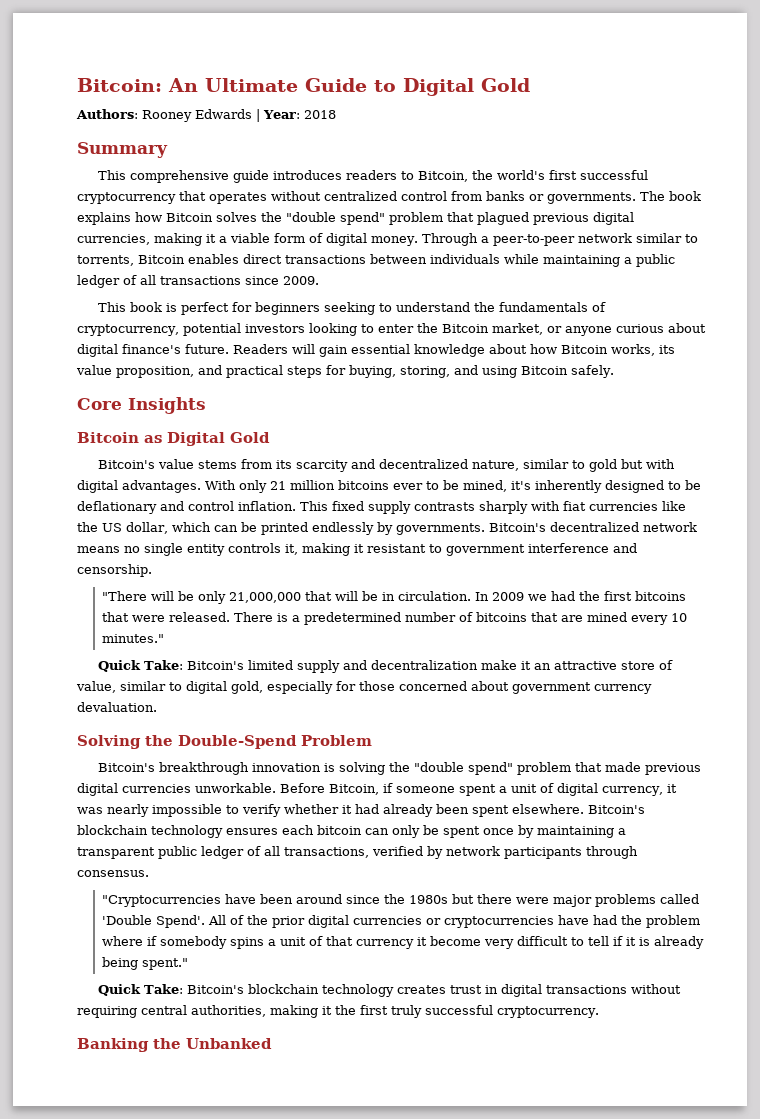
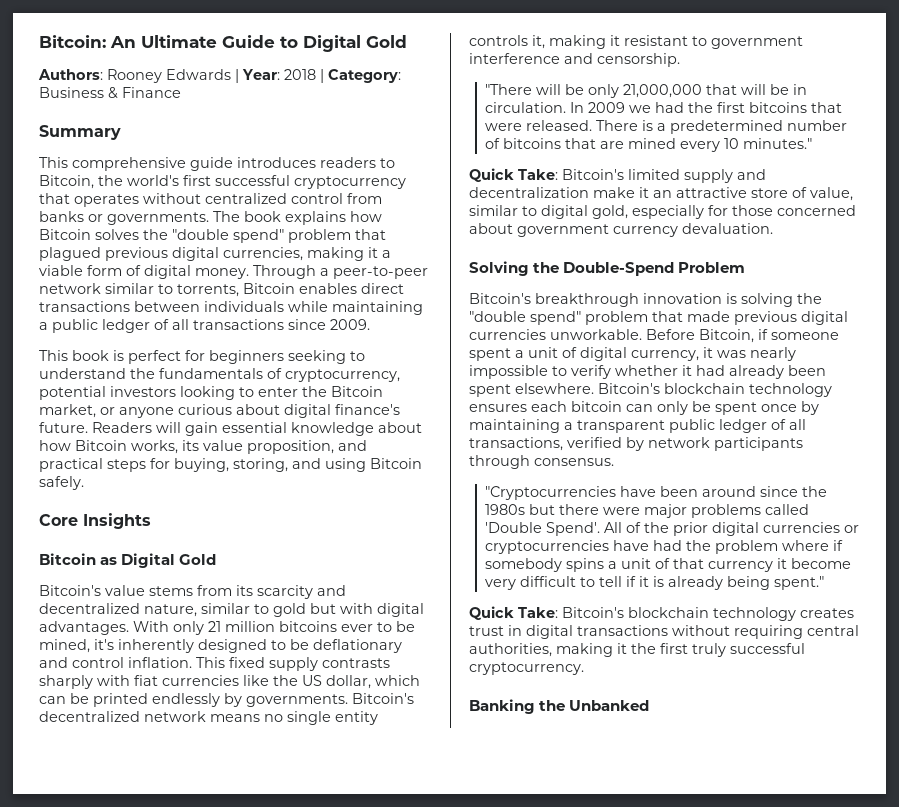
(336, 114) none -> [320,69,401,83] [39,87,181,99] | Category: Business & Finance

